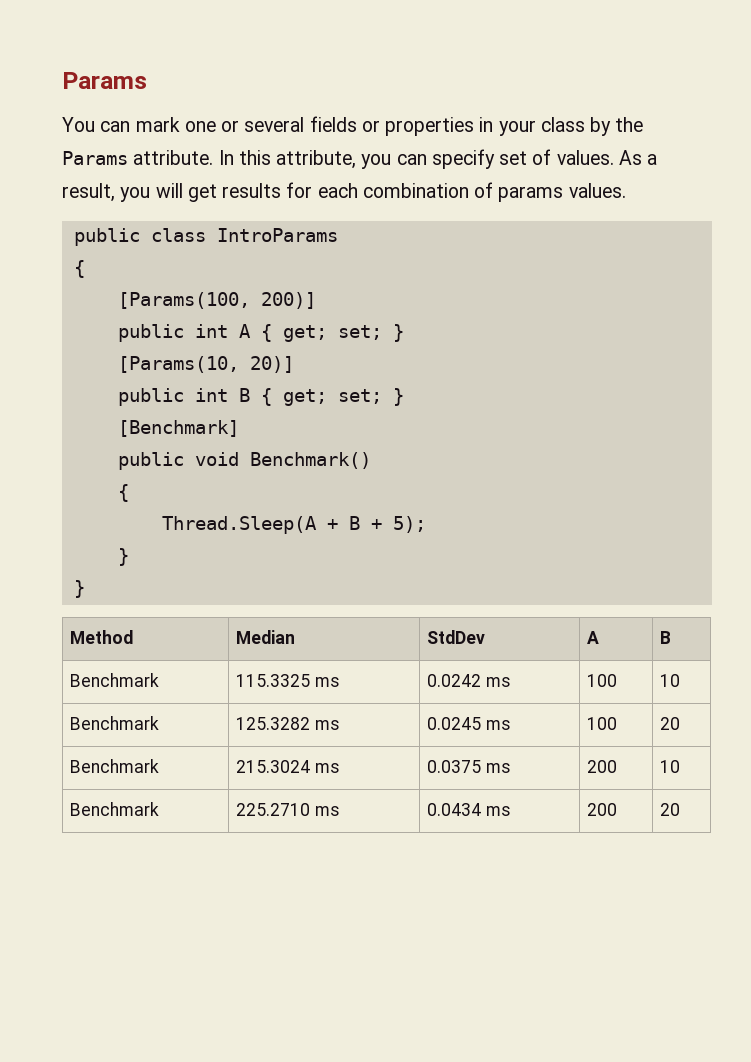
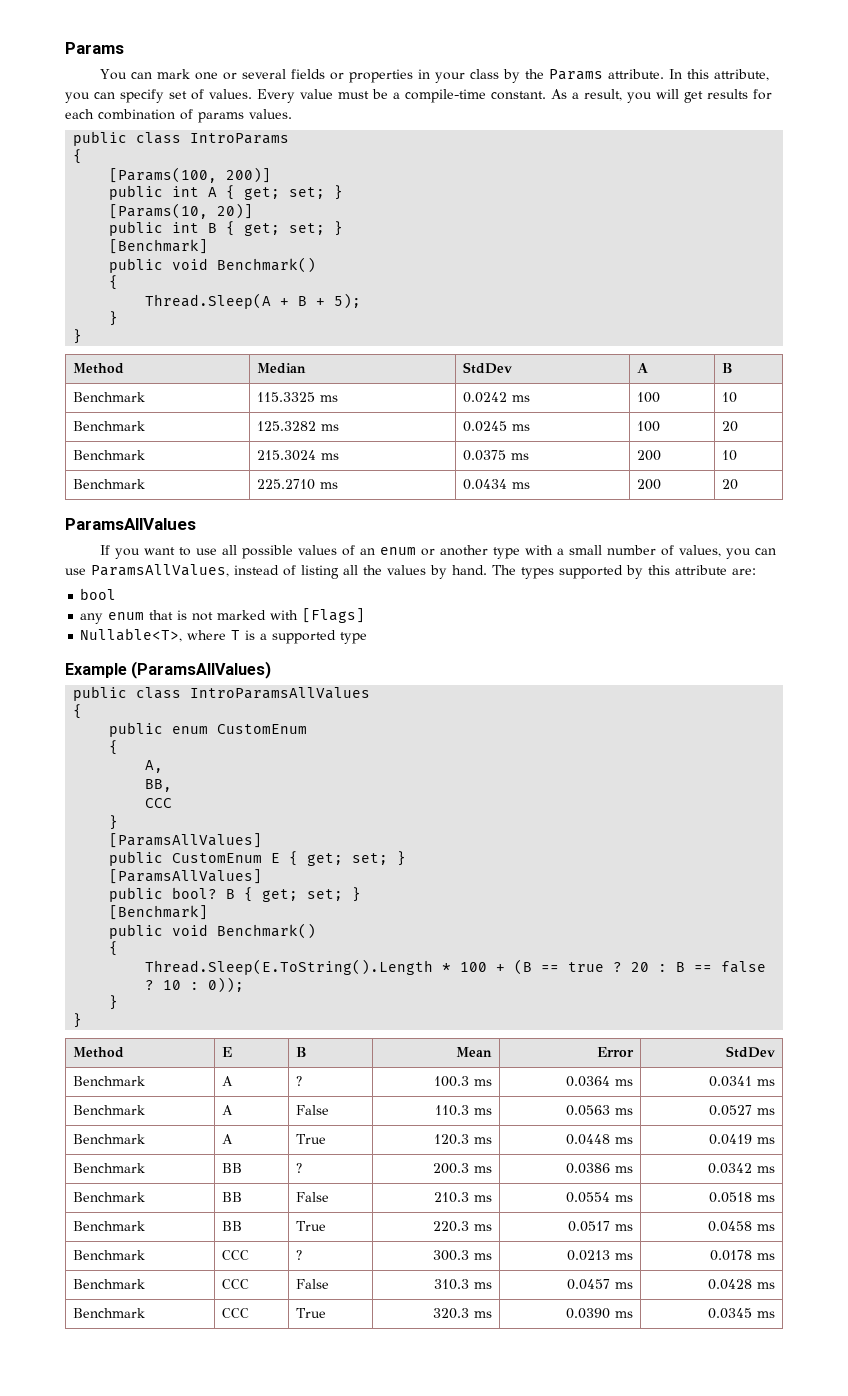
(614, 157) none -> [257,89,546,103] Every value must be a compile-time constant.
(681, 809) none -> [65,518,196,530] [99,545,776,559] [65,564,756,579] [80,588,117,600] [80,608,366,624] [80,628,368,644] [65,661,272,679] [73,686,371,701] [73,704,83,719] [109,722,308,737] [109,740,119,755] [145,760,164,773] [145,779,173,792] [145,798,173,808] [109,815,119,830] [109,833,263,848] [109,851,407,866] [109,869,263,884] [109,887,362,902] [109,905,209,920] [109,923,317,939] [109,941,119,956] [145,959,767,975] [145,977,245,993] [109,995,119,1010] [73,1013,83,1028] [72,1047,124,1058] [221,1047,232,1057] [295,1047,307,1057] [456,1047,493,1057] [597,1047,635,1057] [726,1046,776,1058] [72,1076,145,1086] [221,1076,233,1086] [295,1076,302,1086] [434,1076,493,1087] [566,1076,634,1087] [709,1076,776,1087] [72,1105,145,1115] [221,1105,233,1115] [295,1105,329,1115] [435,1105,493,1116] [566,1105,634,1116] [709,1105,776,1116] [72,1134,145,1144] [221,1134,233,1144] [295,1134,326,1144] [434,1134,493,1145] [566,1134,634,1145] [709,1134,776,1145] [72,1163,145,1173] [221,1163,242,1173] [295,1163,302,1173] [433,1163,493,1174] [566,1163,634,1174] [708,1163,776,1174] [72,1192,145,1202] [221,1192,242,1202] [295,1192,329,1202] [434,1192,493,1203] [566,1192,634,1203] [709,1192,776,1203] [72,1221,145,1231] [221,1221,242,1231] [295,1221,326,1231] [433,1221,493,1232] [568,1221,634,1232] [708,1221,776,1232] [72,1250,145,1260] [221,1250,249,1260] [295,1250,302,1260] [433,1250,493,1261] [567,1250,634,1261] [710,1250,776,1261] [72,1279,145,1289] [221,1279,249,1289] [295,1279,329,1289] [434,1279,493,1290] [567,1279,634,1290] [708,1279,776,1290] [72,1308,145,1318] [221,1308,249,1318] [295,1308,326,1318] [433,1308,493,1319] [566,1308,634,1319] [708,1308,776,1319] // ParamsAllValues // If you want to use all possible values of an enum or another type with a small number of values, you can use ParamsAllValues, instead of listing all the values by hand. The types supported by this attribute are: // bool // any enum that is not marked with [Flags] // Nullable<T>, where T is a supported type // Example (ParamsAllValues) // public class IntroParamsAllValues // { // public enum CustomEnum // { // A, // BB, // CCC // } // [ParamsAllValues] // public CustomEnum E { get; set; } // [ParamsAllValues] // public bool? B { get; set; } // [Benchmark] // public void Benchmark() // { // Thread.Sleep(E.ToString().Length * 100 + (B == true ? 20 : B == false ? 10 : 0)); // } // } // Method | E | B | Mean | Error | StdDev // Benchmark | A | ? | 100.3 ms | 0.0364 ms | 0.0341 ms // Benchmark | A | False | 110.3 ms | 0.0563 ms | 0.0527 ms // Benchmark | A | True | 120.3 ms | 0.0448 ms | 0.0419 ms // Benchmark | BB | ? | 200.3 ms | 0.0386 ms | 0.0342 ms // Benchmark | BB | False | 210.3 ms | 0.0554 ms | 0.0518 ms // Benchmark | BB | True | 220.3 ms | 0.0517 ms | 0.0458 ms // Benchmark | CCC | ? | 300.3 ms | 0.0213 ms | 0.0178 ms // Benchmark | CCC | False | 310.3 ms | 0.0457 ms | 0.0428 ms // Benchmark | CCC | True | 320.3 ms | 0.0390 ms | 0.0345 ms

